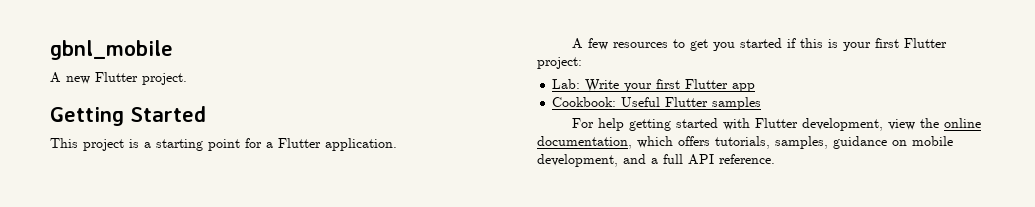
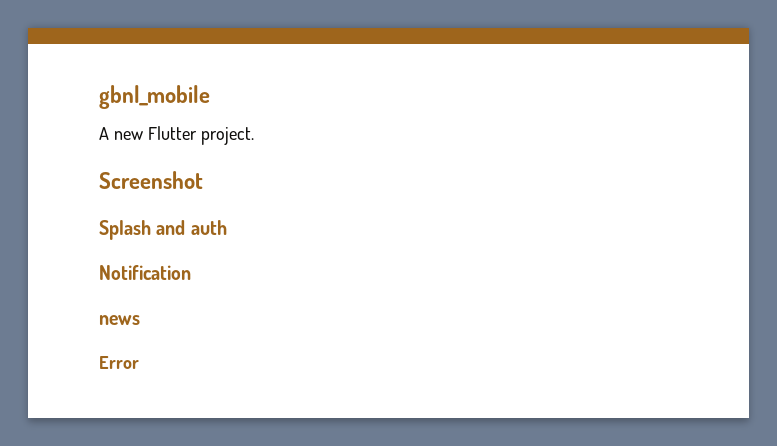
[50,106,206,126] [50,138,397,151] [572,38,948,51] [537,57,582,69] [552,79,756,92] [552,97,762,110] [572,118,982,131] [537,136,953,149] [537,154,775,167] Getting Started // This project is a starting point for a Flutter application. // A few resources to get you started if this is your first Flutter project: // Lab: Write your first Flutter app // Cookbook: Useful Flutter samples // For help getting started with Flutter development, view the online documentation, which offers tutorials, samples, guidance on mobile development, and a full API reference. -> [99,171,203,189] [99,220,227,240] [99,265,191,280] [99,315,140,325] [99,356,139,369] Screenshot // Splash and auth // Notification // news // Error

